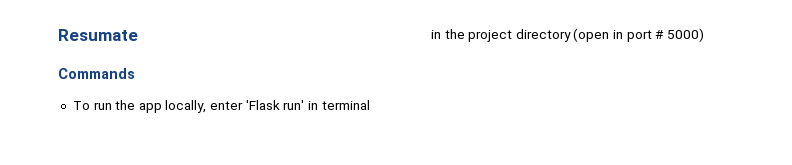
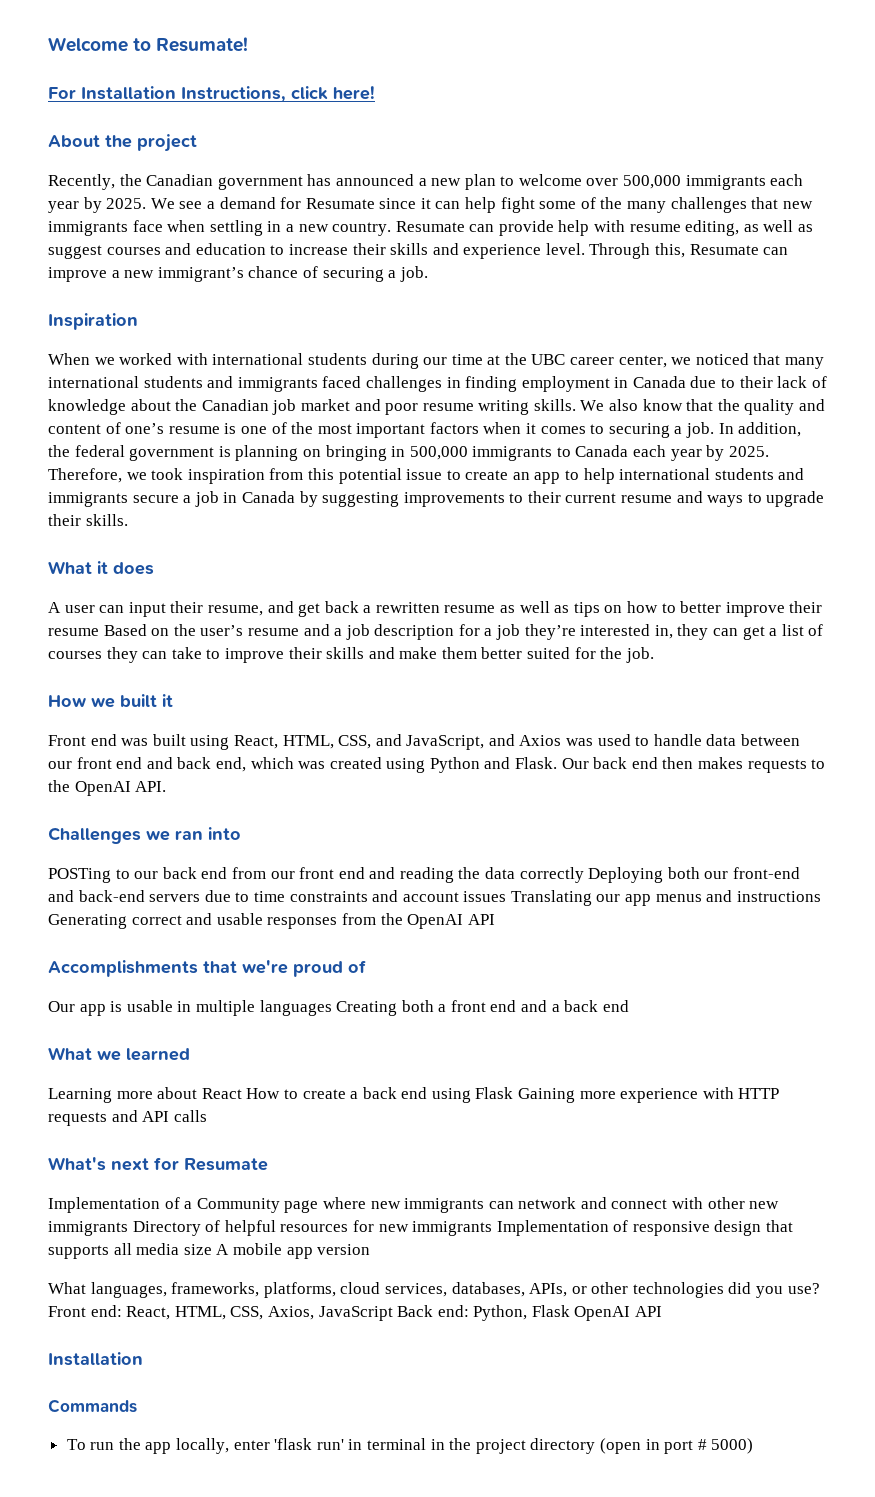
[58,29,138,41] Resumate -> [48,37,249,52] [48,86,375,102] [48,134,197,152] [48,174,804,190] [48,197,813,213] [48,220,814,236] [48,243,789,259] [48,266,428,282] [48,313,138,330] [48,353,825,369] [48,376,827,392] [48,399,826,415] [48,422,802,438] [48,445,769,461] [48,468,805,484] [48,491,825,507] [48,514,128,526] [48,561,154,575] [48,601,823,617] [48,624,824,640] [48,647,654,663] [48,694,173,708] [48,734,801,750] [48,757,826,773] [48,780,167,796] [48,827,241,844] [48,867,801,883] [48,890,821,906] [48,913,495,929] [48,960,366,977] [48,1000,629,1016] [48,1047,190,1061] [48,1087,780,1103] [48,1110,207,1126] [48,1157,268,1171] [48,1197,780,1213] [48,1220,794,1236] [48,1243,371,1259] [48,1282,820,1298] [48,1305,663,1321] [48,1352,143,1366] Welcome to Resumate! // For Installation Instructions, click here! // About the project // Recently, the Canadian government has announced a new plan to welcome over 500,000 immigrants each year by 2025. We see a demand for Resumate since it can help fight some of the many challenges that new immigrants face when settling in a new country. Resumate can provide help with resume editing, as well as suggest courses and education to increase their skills and experience level. Through this, Resumate can improve a new immigrant’s chance of securing a job. // Inspiration // When we worked with international students during our time at the UBC career center, we noticed that many international students and immigrants faced challenges in finding employment in Canada due to their lack of knowledge about the Canadian job market and poor resume writing skills. We also know that the quality and content of one’s resume is one of the most important factors when it comes to securing a job. In addition, the federal government is planning on bringing in 500,000 immigrants to Canada each year by 2025. Therefore, we took inspiration from this potential issue to create an app to help international students and immigrants secure a job in Canada by suggesting improvements to their current resume and ways to upgrade their skills. // What it does // A user can input their resume, and get back a rewritten resume as well as tips on how to better improve their resume Based on the user’s resume and a job description for a job they’re interested in, they can get a list of courses they can take to improve their skills and make them better suited for the job. // How we built it // Front end was built using React, HTML, CSS, and JavaScript, and Axios was used to handle data between our front end and back end, which was created using Python and Flask. Our back end then makes requests to the OpenAI API. // Challenges we ran into // POSTing to our back end from our front end and reading the data correctly Deploying both our front-end and back-end servers due to time constraints and account issues Translating our app menus and instructions Generating correct and usable responses from the OpenAI API // Accomplishments that we're proud of // Our app is usable in multiple languages Creating both a front end and a back end // What we learned // Learning more about React How to create a back end using Flask Gaining more experience with HTTP requests and API calls // What's next for Resumate // Implementation of a Community page where new immigrants can network and connect with other new immigrants Directory of helpful resources for new immigrants Implementation of responsive design that supports all media size A mobile app version // What languages, frameworks, platforms, cloud services, databases, APIs, or other technologies did you use? Front end: React, HTML, CSS, Axios, JavaScript Back end: Python, Flask OpenAI API // Installation
[245,100,280,110] 'Flask -> [274,1438,313,1450] 'flask

